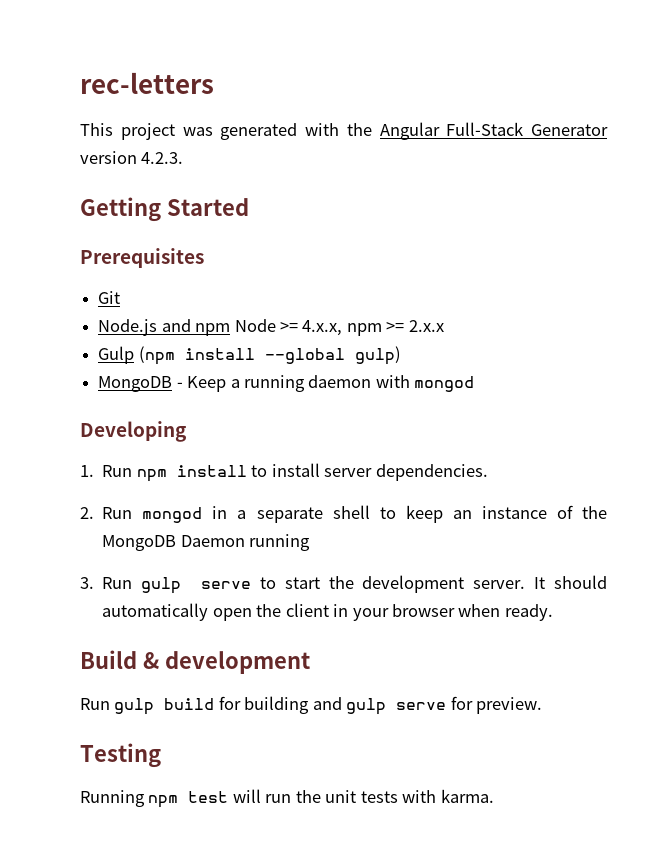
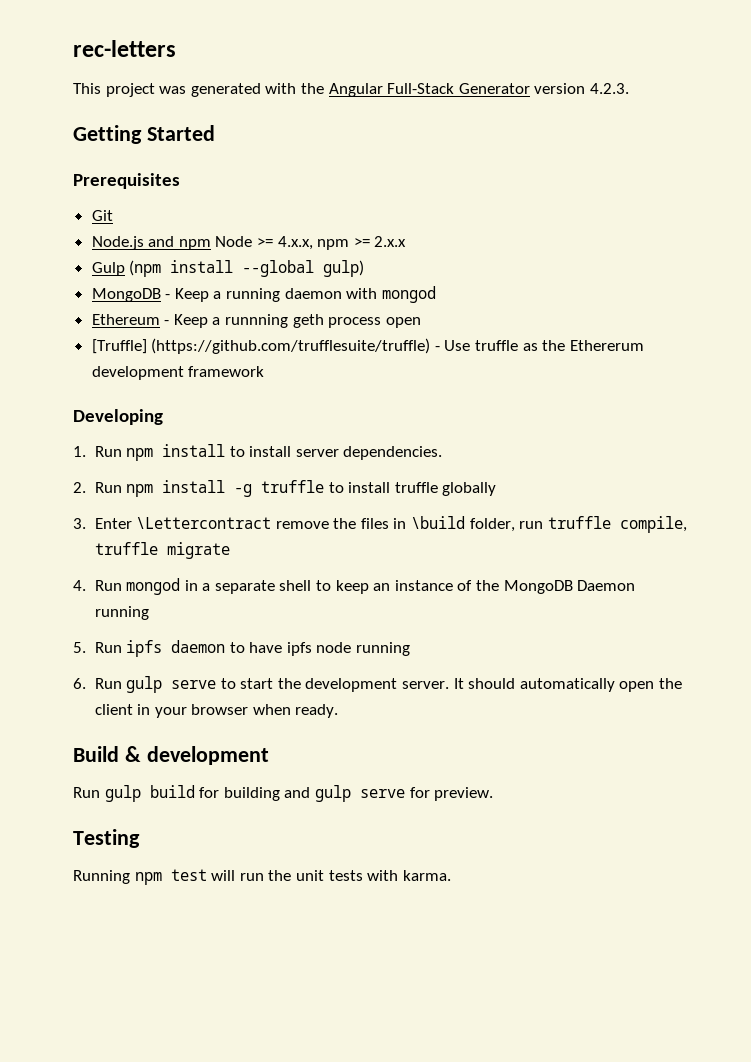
(475, 384) none -> [91,314,421,328] [91,338,644,354] [91,366,265,380] // Ethereum - Keep a runnning geth process open // [Truffle] (https://github.com/trufflesuite/truffle) - Use truffle as the Ethererum development framework
(133, 513) none -> [126,480,497,497] [73,516,687,533] [94,542,230,559] [73,580,122,591] npm install -g truffle to install truffle globally // 3. Enter \Lettercontract remove the files in \build folder, run truffle compile, truffle migrate // 4. Run
[80,577,94,589] 3. -> [73,640,411,657] [73,678,86,689] 5. Run ipfs daemon to have ipfs node running // 6.

